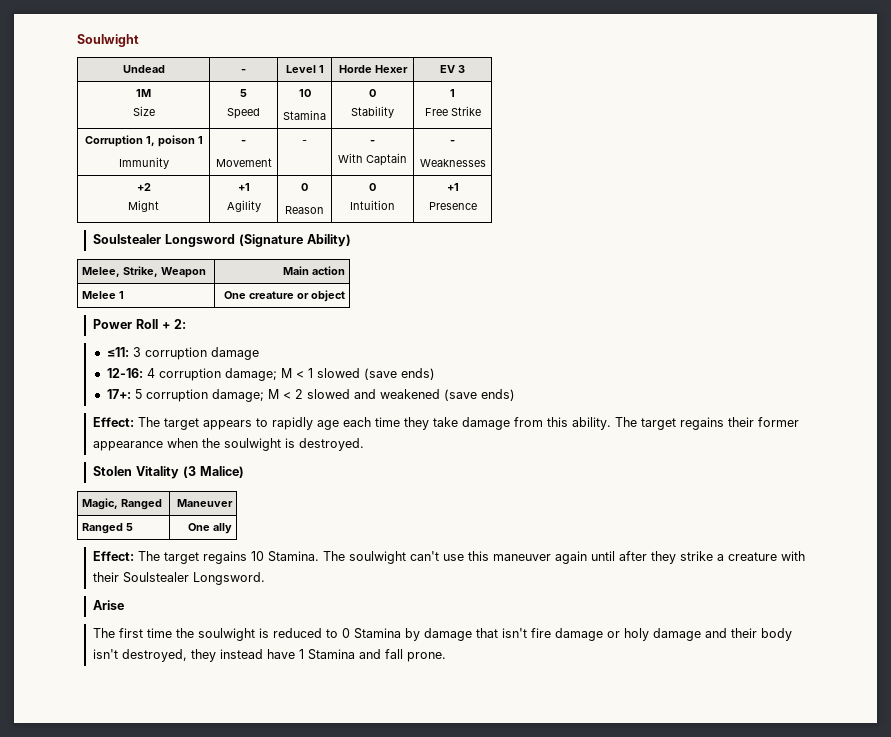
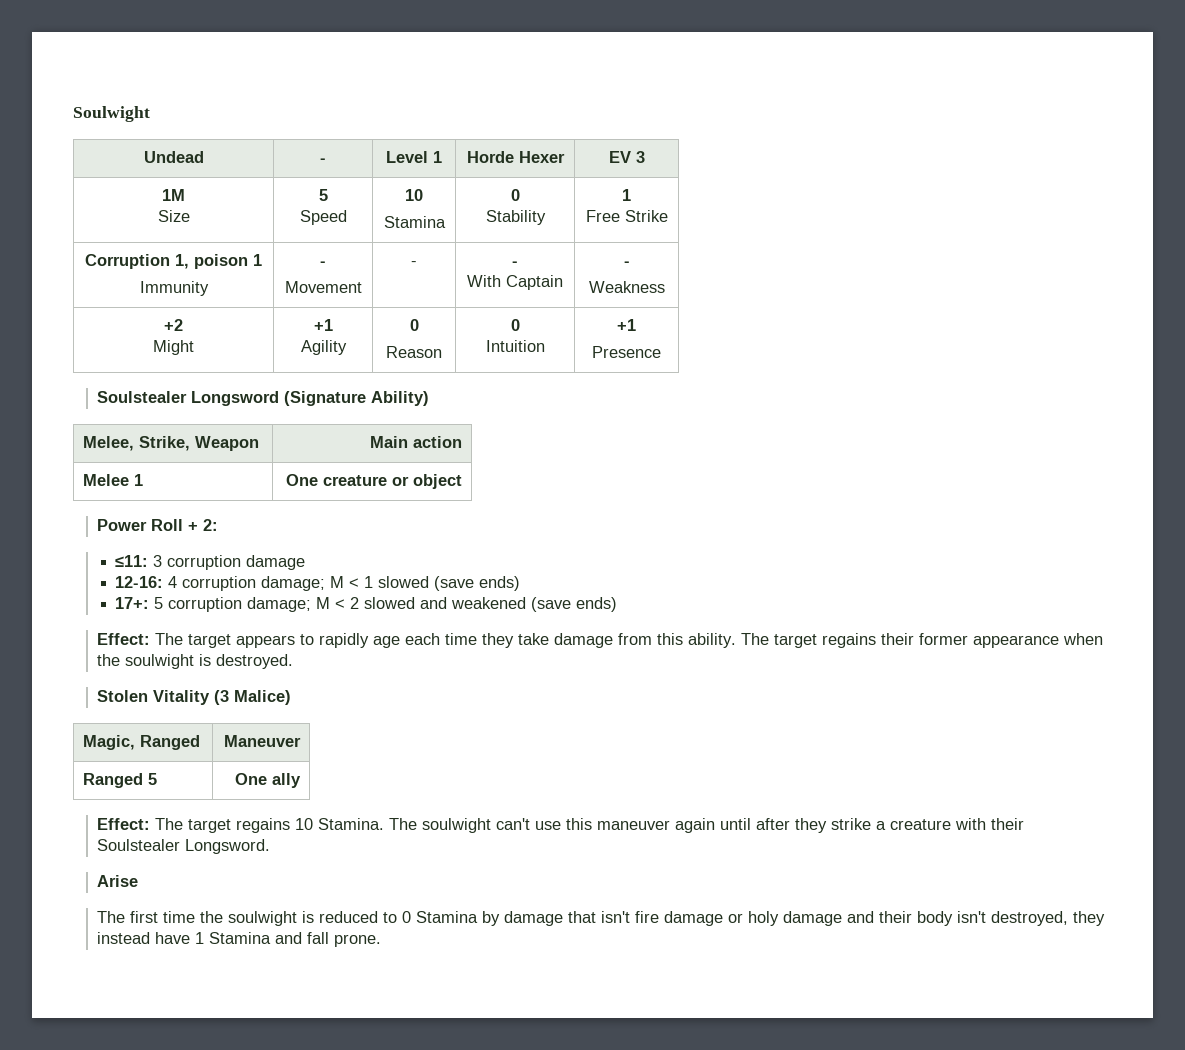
[419,159,486,167] Weaknesses -> [588,281,665,293] Weakness

